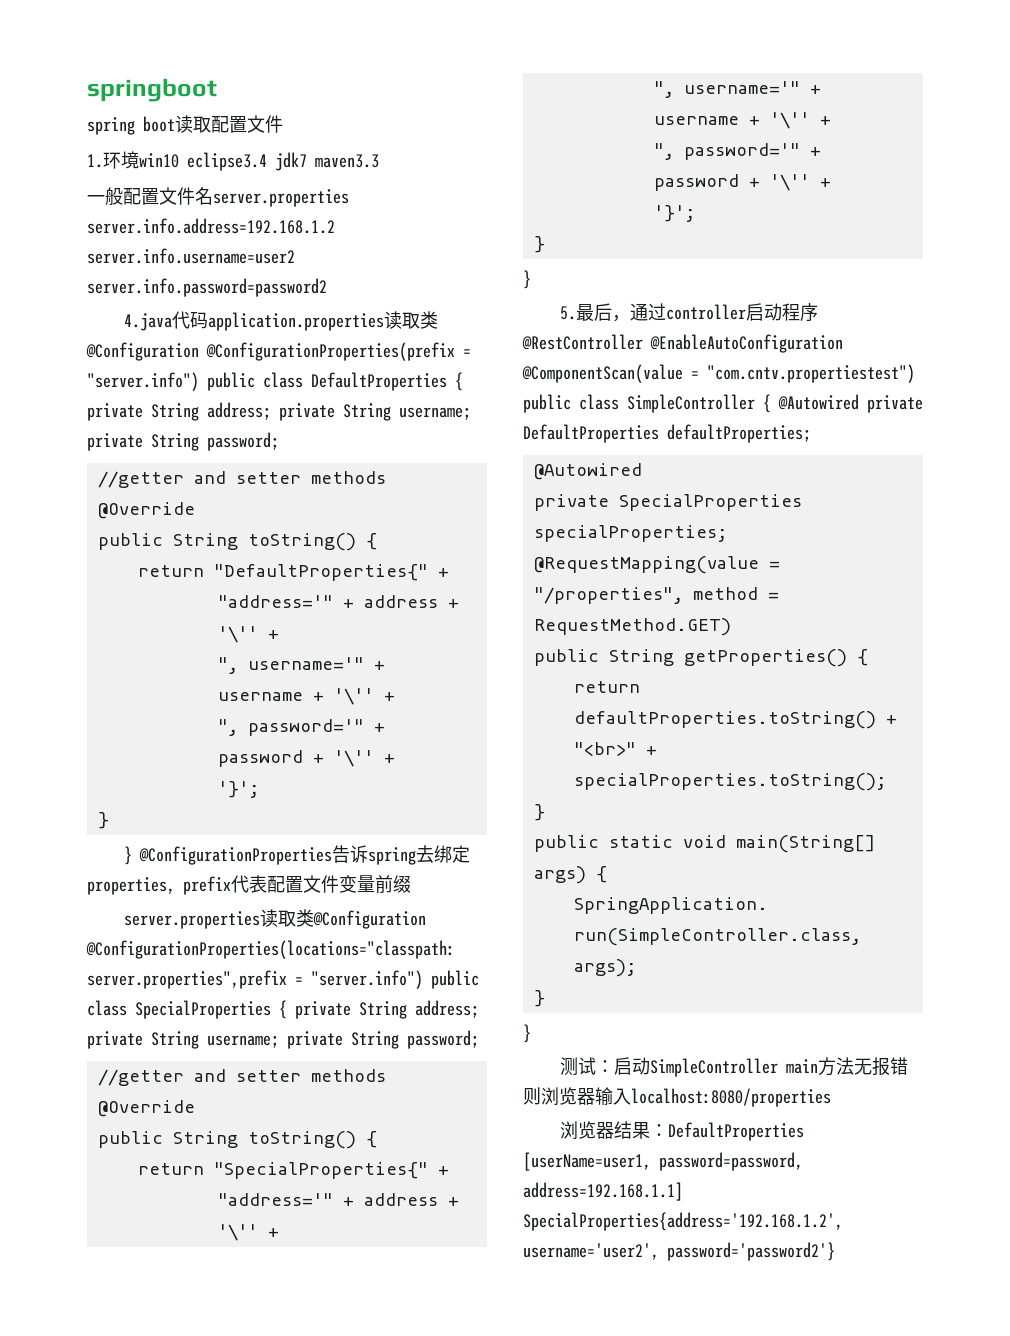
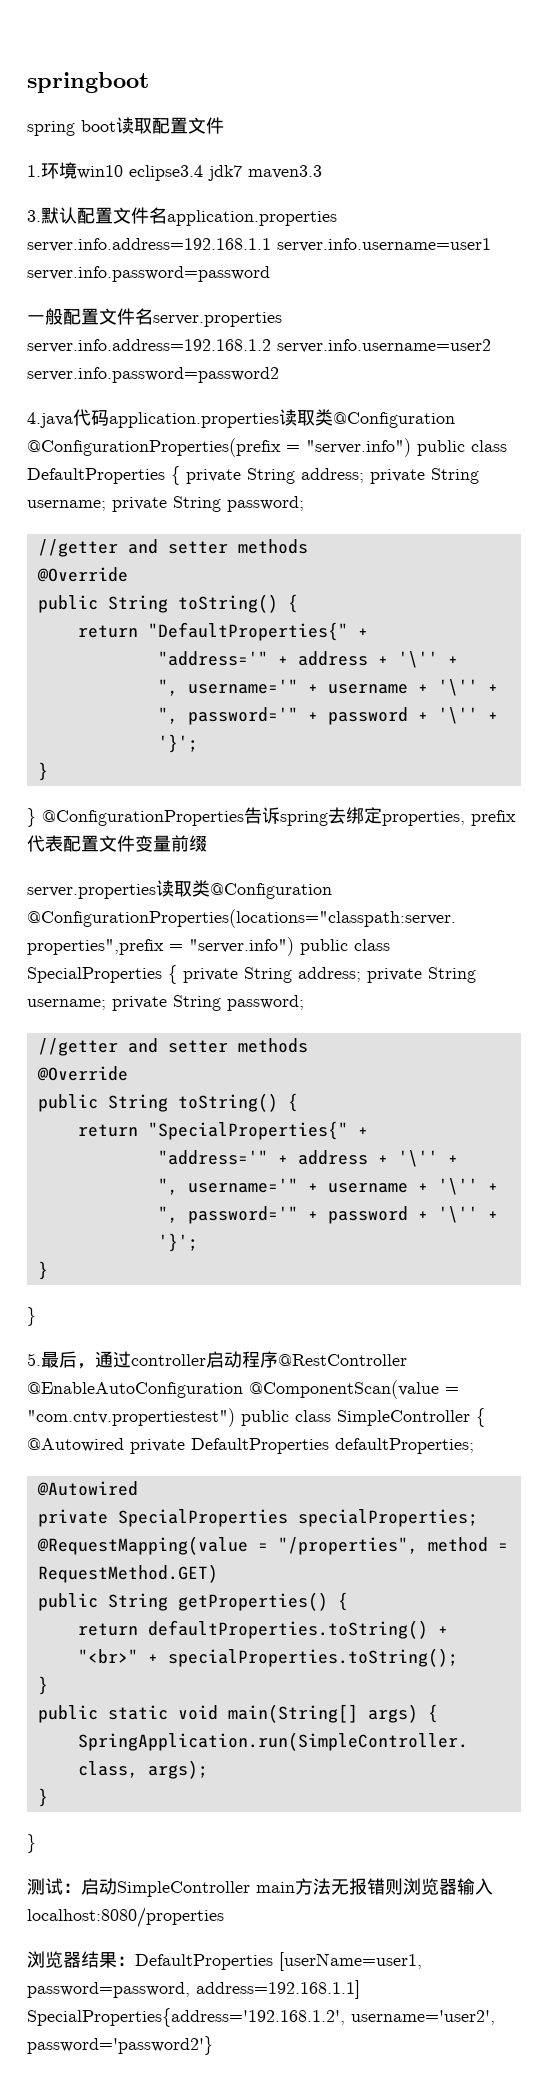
(379, 161) none -> [27,207,337,226] [27,238,491,252] [27,266,270,282] // 3.默认配置文件名application.properties server.info.address=192.168.1.1 server.info.username=user1 server.info.password=password

